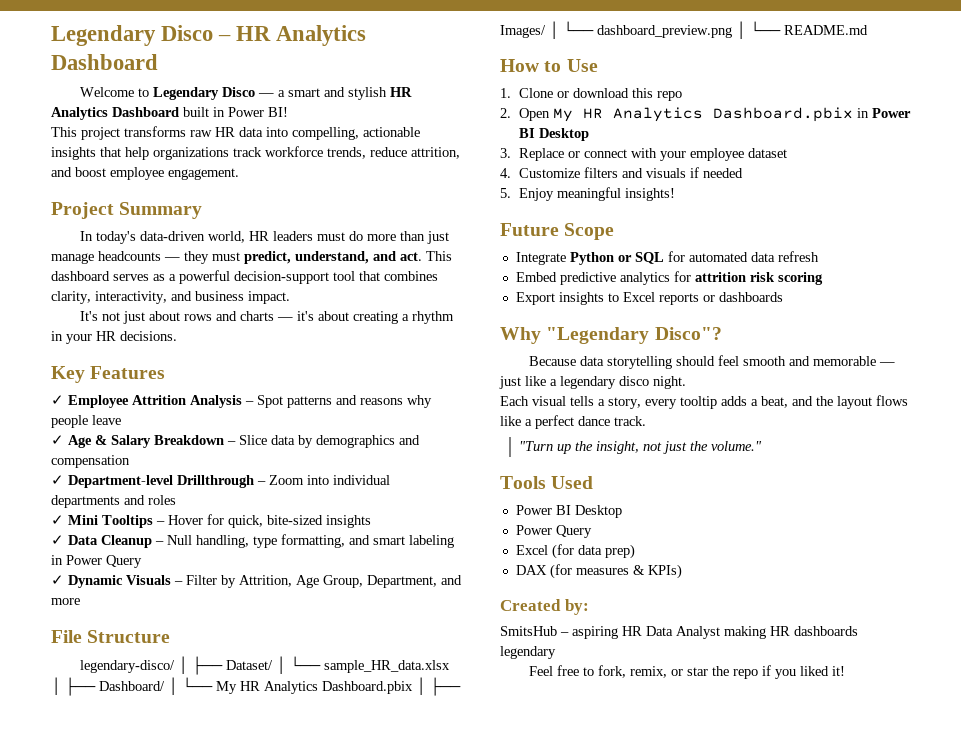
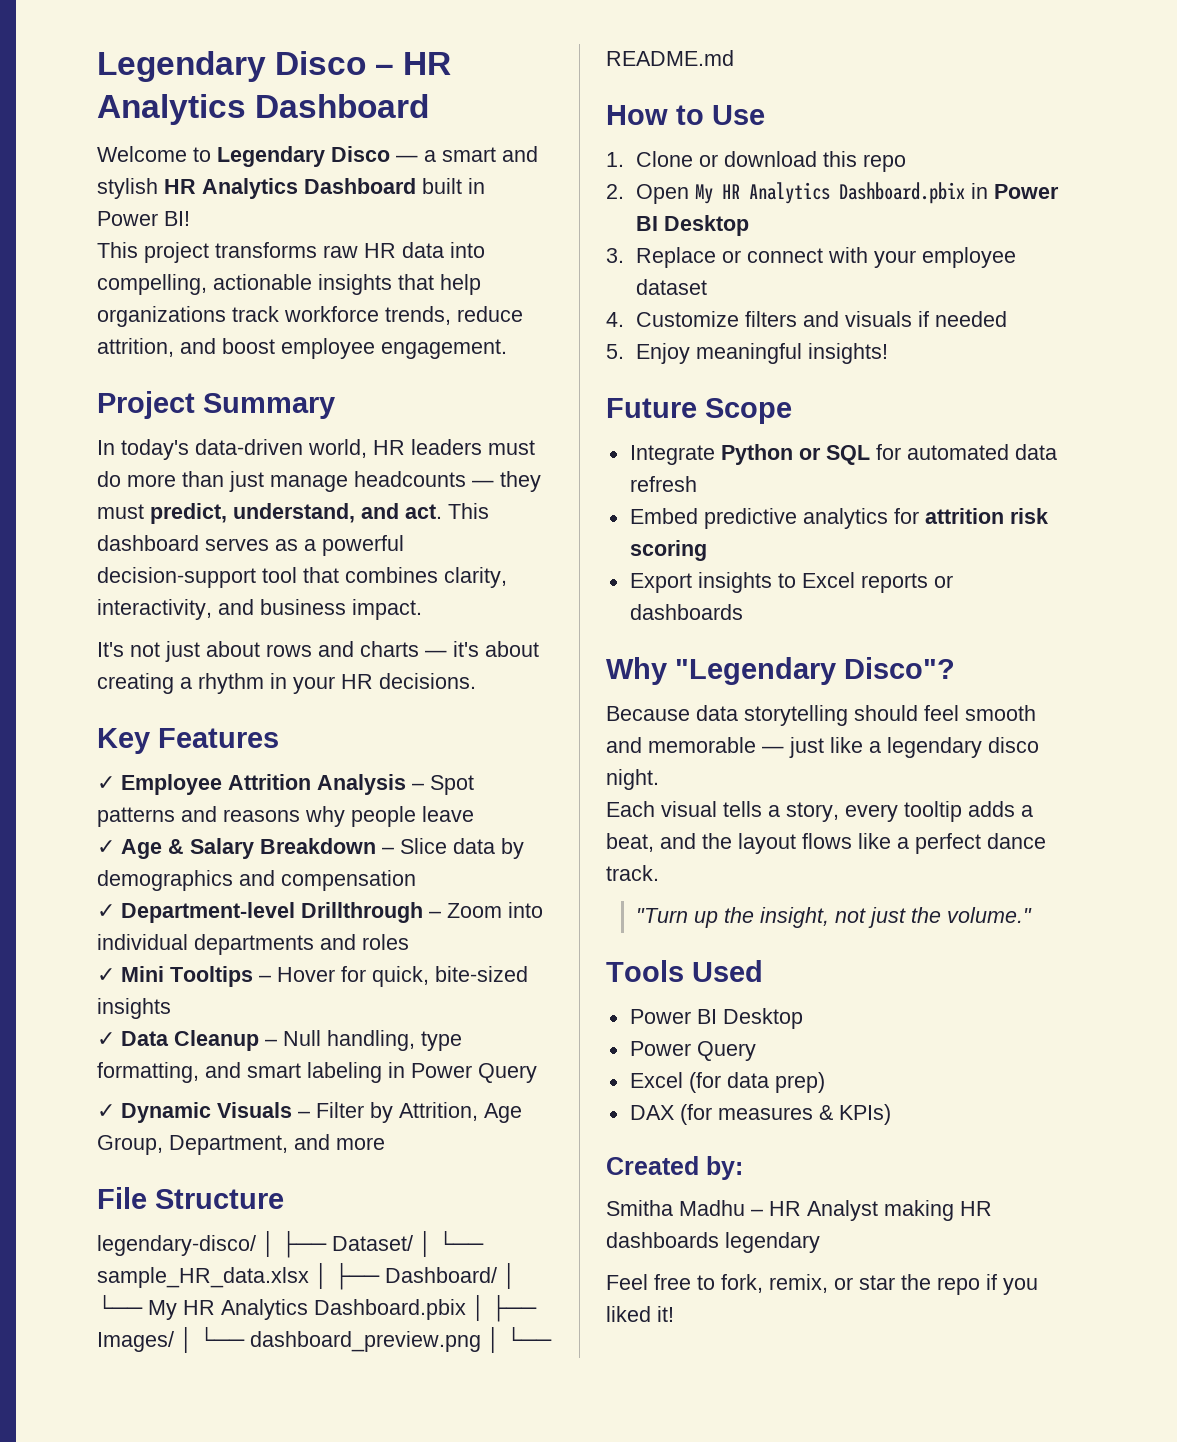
[500,626,673,639] SmitsHub – aspiring HR Data -> [606,1200,801,1216] Smitha Madhu – HR

